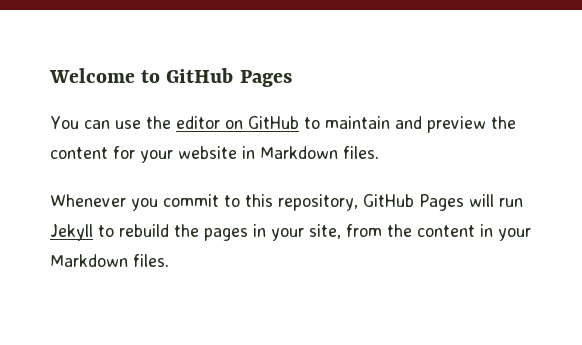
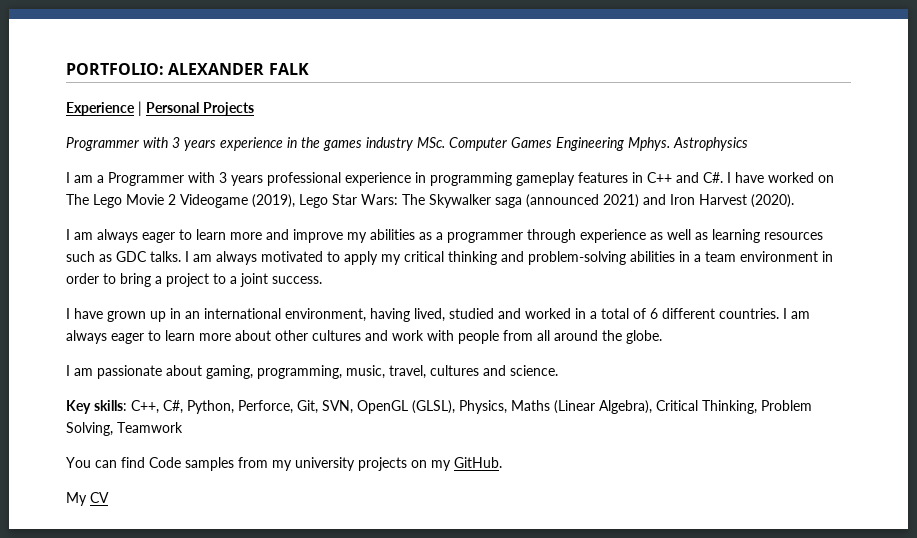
[49,68,292,87] [50,116,516,133] [50,146,379,163] [50,194,523,211] [50,224,531,241] [50,254,169,267] Welcome to GitHub Pages // You can use the editor on GitHub to maintain and preview the content for your website in Markdown files. // Whenever you commit to this repository, GitHub Pages will run Jekyll to rebuild the pages in your site, from the content in your Markdown files. -> [66,63,309,75] [66,101,254,116] [66,137,748,151] [66,172,834,186] [66,194,794,208] [66,229,823,243] [66,251,833,265] [66,273,322,287] [66,308,810,322] [66,330,662,344] [66,365,558,379] [66,400,812,414] [66,422,183,436] [66,457,502,471] [66,492,109,506] PORTFOLIO: ALEXANDER FALK // Experience | Personal Projects // Programmer with 3 years experience in the games industry MSc. Computer Games Engineering Mphys. Astrophysics // I am a Programmer with 3 years professional experience in programming gameplay features in C++ and C#. I have worked on The Lego Movie 2 Videogame (2019), Lego Star Wars: The Skywalker saga (announced 2021) and Iron Harvest (2020). // I am always eager to learn more and improve my abilities as a programmer through experience as well as learning resources such as GDC talks. I am always motivated to apply my critical thinking and problem-solving abilities in a team environment in order to bring a project to a joint success. // I have grown up in an international environment, having lived, studied and worked in a total of 6 different countries. I am always eager to learn more about other cultures and work with people from all around the globe. // I am passionate about gaming, programming, music, travel, cultures and science. // Key skills: C++, C#, Python, Perforce, Git, SVN, OpenGL (GLSL), Physics, Maths (Linear Algebra), Critical Thinking, Problem Solving, Teamwork // You can find Code samples from my university projects on my GitHub. // My CV

